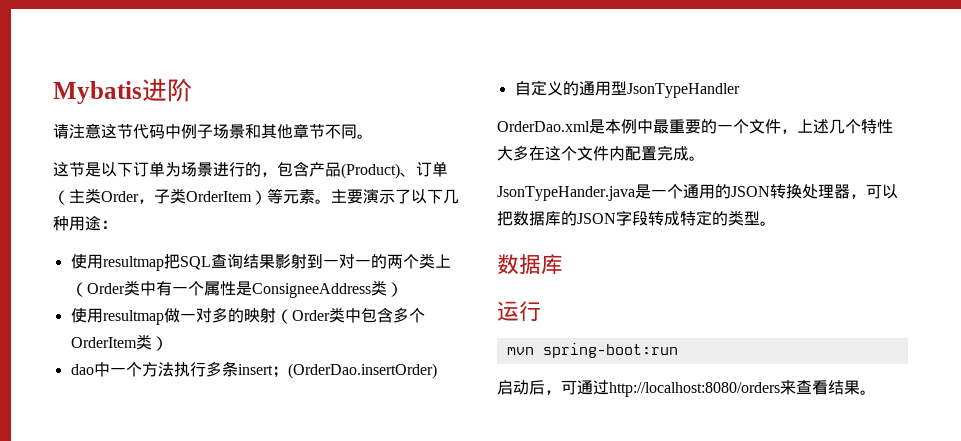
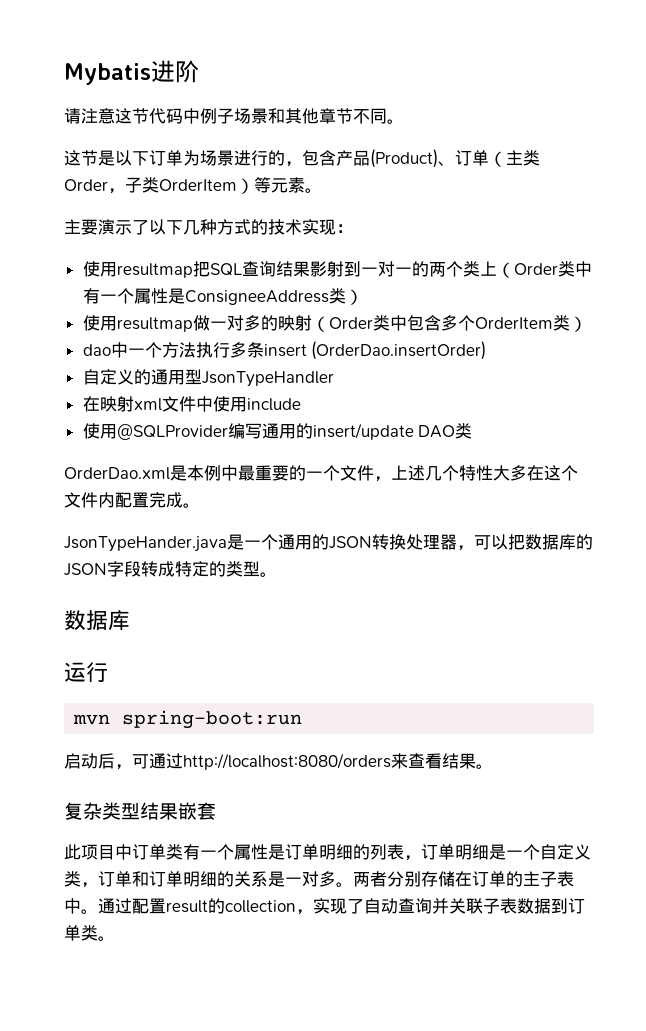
(331, 201) none -> (322, 190) //
[69,215,101,231] 用途 -> [217,219,336,235] 方式的技术实现
[271,366,288,378] ； -> (307, 350) none
(740, 90) none -> [82,396,301,412] [82,423,473,440] // 在映射xml文件中使用include // 使用@SQLProvider编写通用的insert/update DAO类
(876, 392) none -> [64,802,216,820] [64,844,591,861] [64,871,574,888] [64,898,585,915] [64,925,115,941] // 复杂类型结果嵌套 // 此项目中订单类有一个属性是订单明细的列表，订单明细是一个自定义类，订单和订单明细的关系是一对多。两者分别存储在订单的主子表中。通过配置result的collection，实现了自动查询并关联子表数据到订单类。

